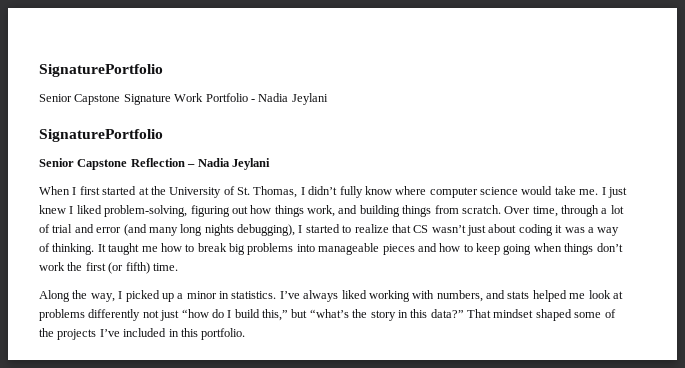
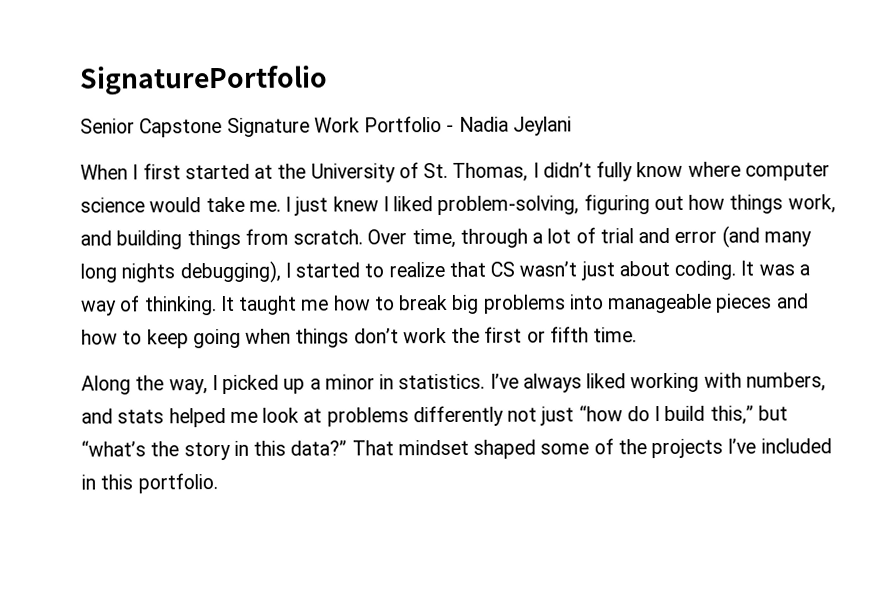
[39,129,163,142] [39,158,270,170] // SignaturePortfolio // Senior Capstone Reflection – Nadia Jeylani -> (572, 126) none
[518,224,563,236] coding it -> [674,260,755,280] coding. It
[108,262,150,274] (or fifth) -> [526,326,589,343] or fifth

